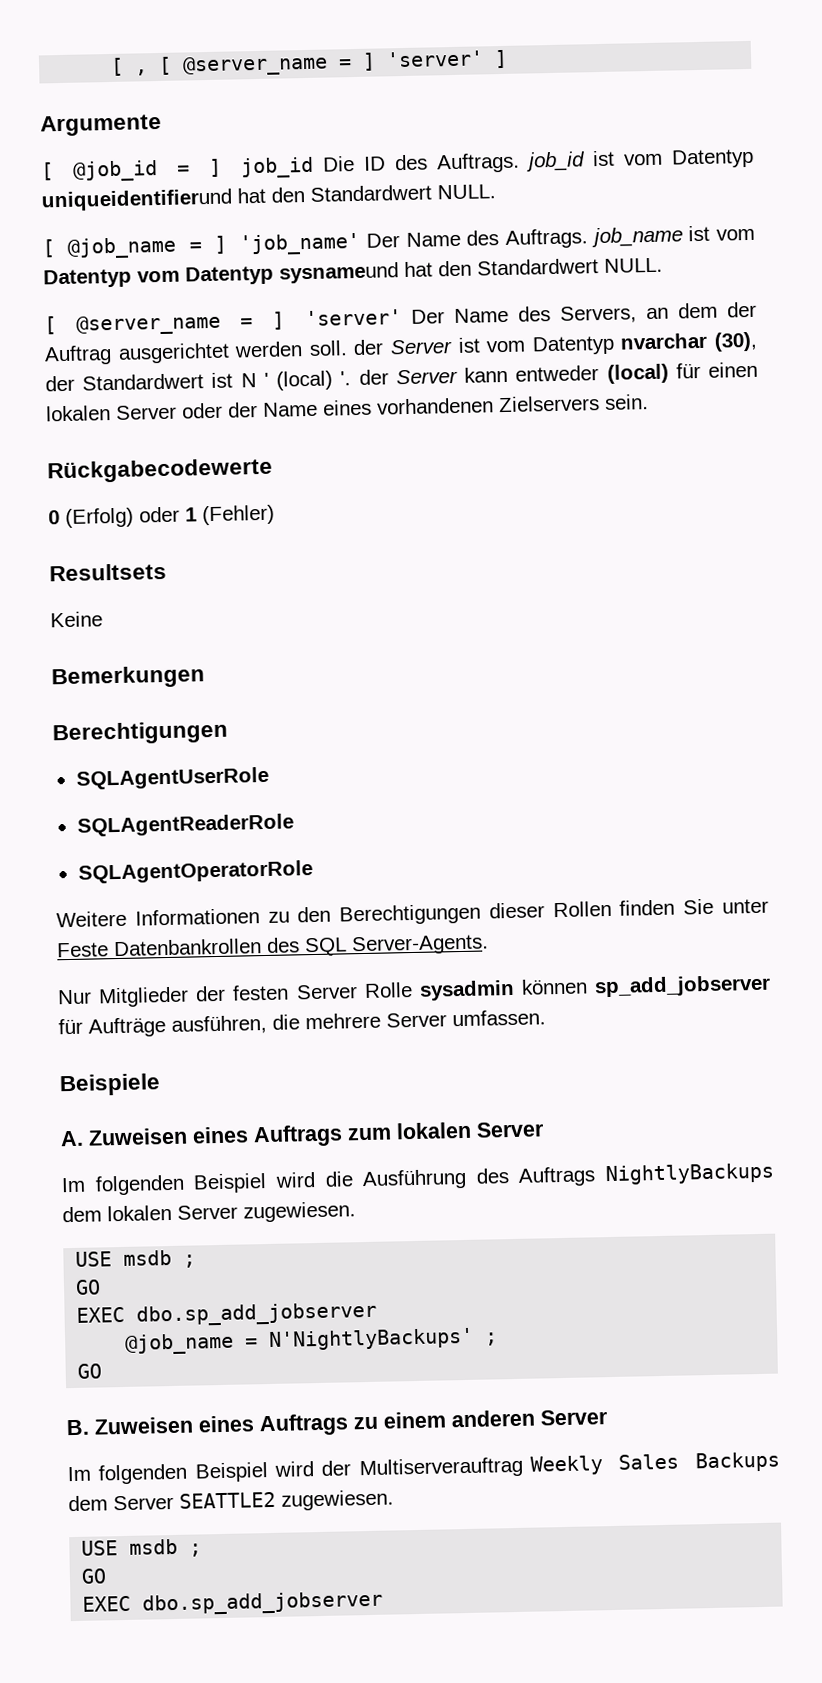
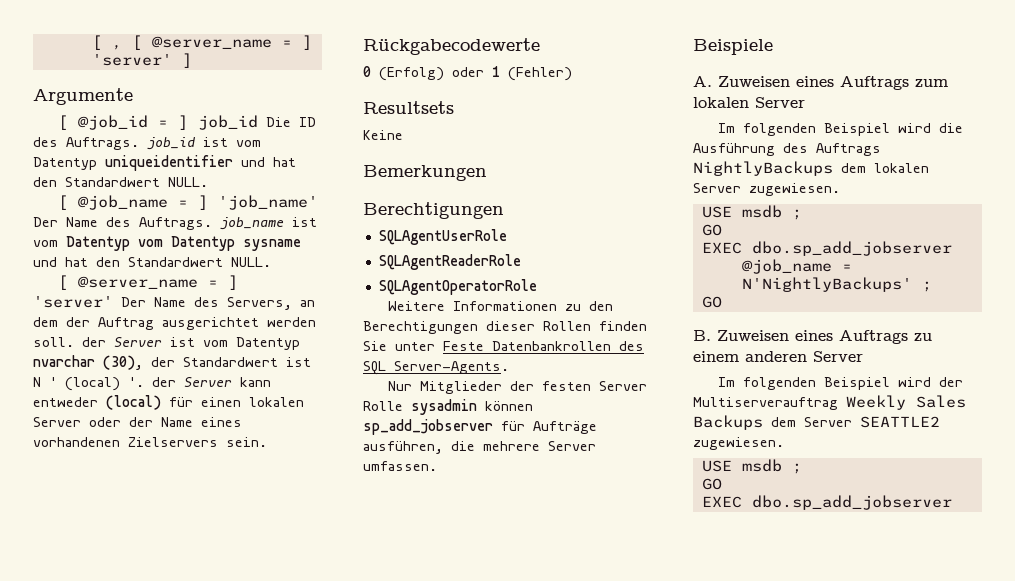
[41,188,233,212] uniqueidentifierund -> [105,155,265,171] uniqueidentifier und
[279,262,399,284] sysnameund -> [243,239,301,251] [33,257,57,267] sysname und

